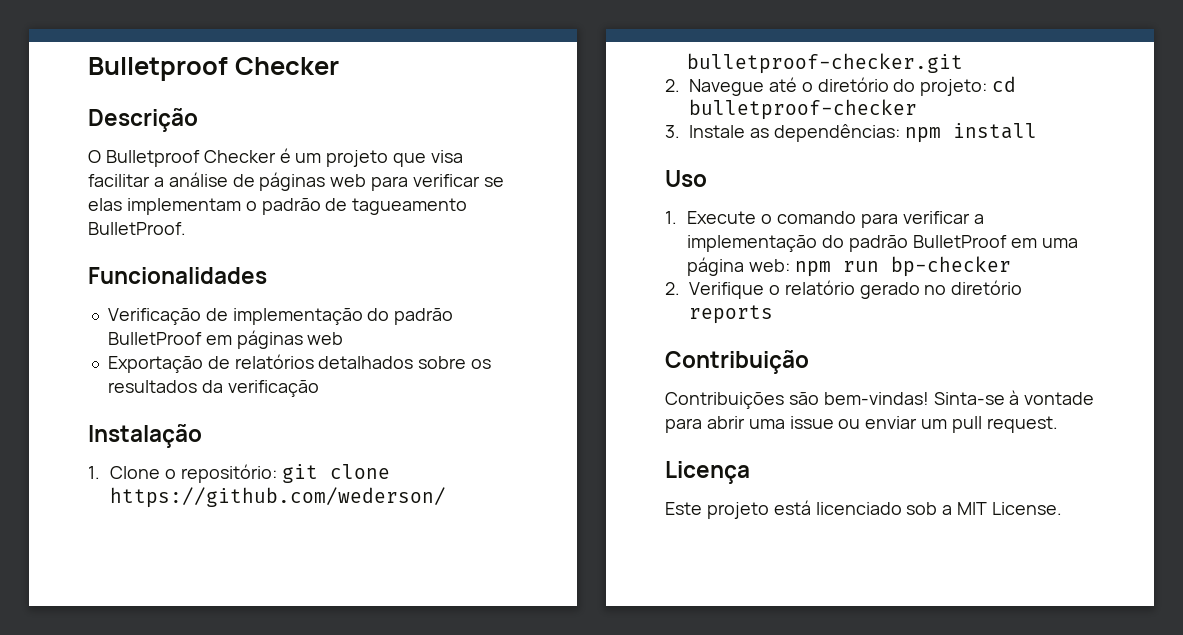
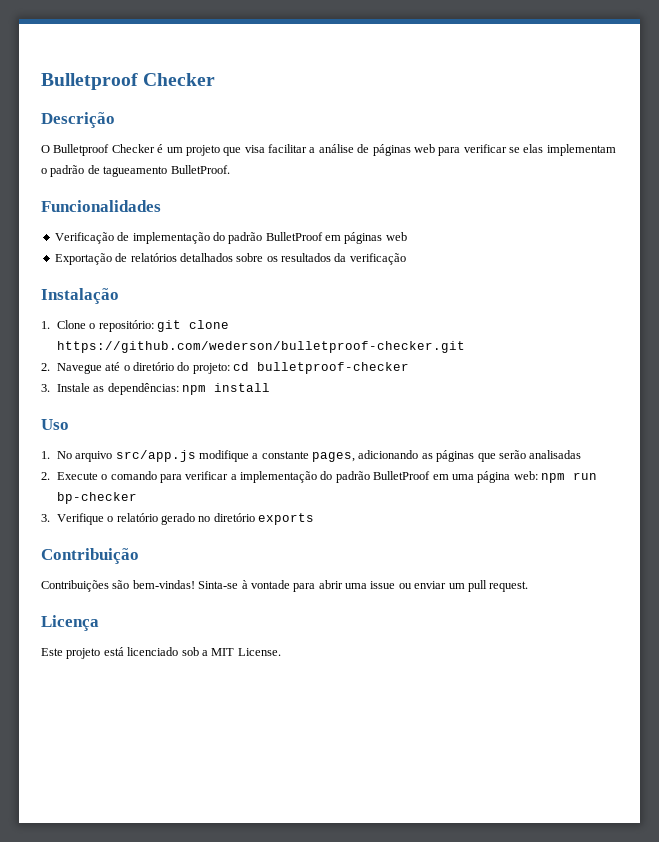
(677, 217) none -> [56,450,582,462] [41,472,50,480] No arquivo src/app.js modifique a constante pages, adicionando as páginas que serão analisadas // 2.
[665,282,680,295] 2. -> [41,514,50,522] 3.
[689,305,773,324] reports -> [258,513,315,525] exports

